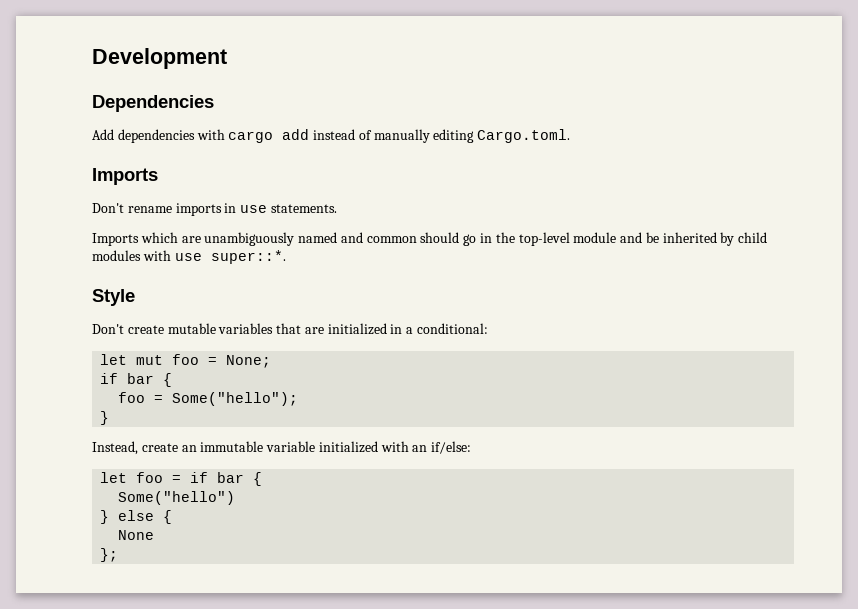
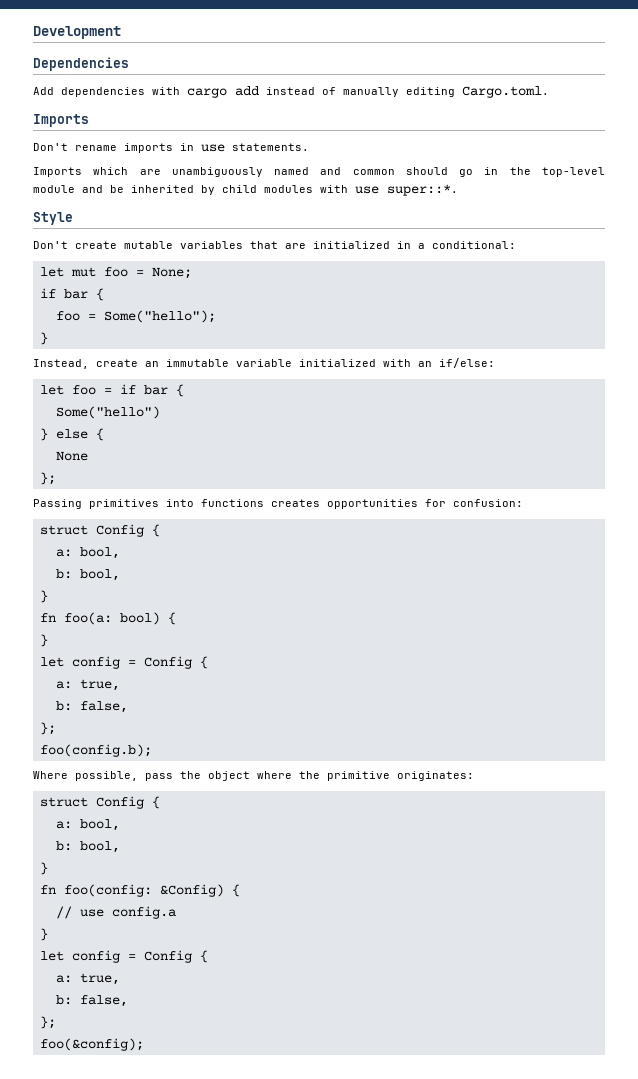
(119, 555) none -> [33,499,523,509] [39,524,160,537] [55,547,120,559] [55,569,120,581] [39,590,48,603] [39,612,176,625] [39,634,48,647] [39,656,208,669] [55,679,120,691] [55,701,128,713] [39,722,56,735] [39,744,152,757] [33,771,474,781] [39,796,160,809] [55,819,120,831] [55,841,120,853] [39,862,48,875] [39,884,240,897] [55,906,176,919] [39,928,48,941] [39,950,208,963] [55,973,120,985] [55,995,128,1007] [39,1016,56,1029] [39,1038,144,1051] // Passing primitives into functions creates opportunities for confusion: // struct Config { // a: bool, // b: bool, // } // fn foo(a: bool) { // } // let config = Config { // a: true, // b: false, // }; // foo(config.b); // Where possible, pass the object where the primitive originates: // struct Config { // a: bool, // b: bool, // } // fn foo(config: &Config) { // // use config.a // } // let config = Config { // a: true, // b: false, // }; // foo(&config);

